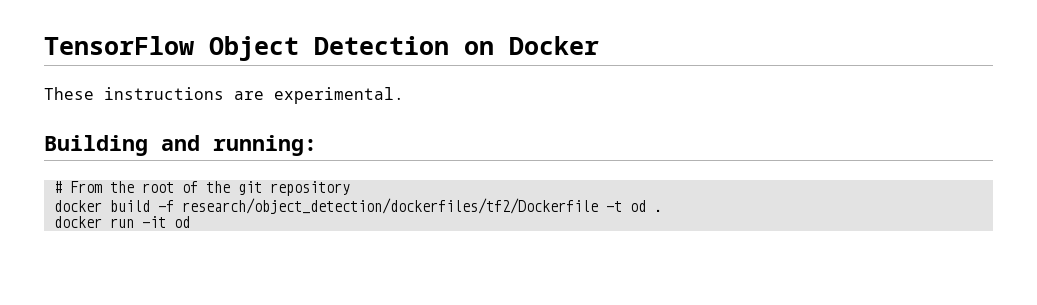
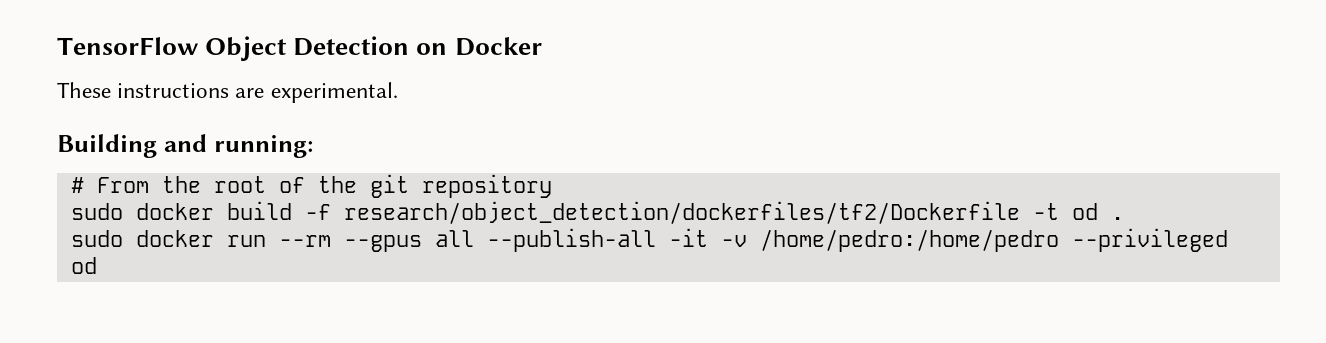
(350, 188) none -> [70,203,123,220] sudo
(662, 210) none -> [70,230,123,247] sudo
[141,216,166,228] -it -> [278,228,1228,252] --rm --gpus all --publish-all -it -v /home/pedro:/home/pedro --privileged

